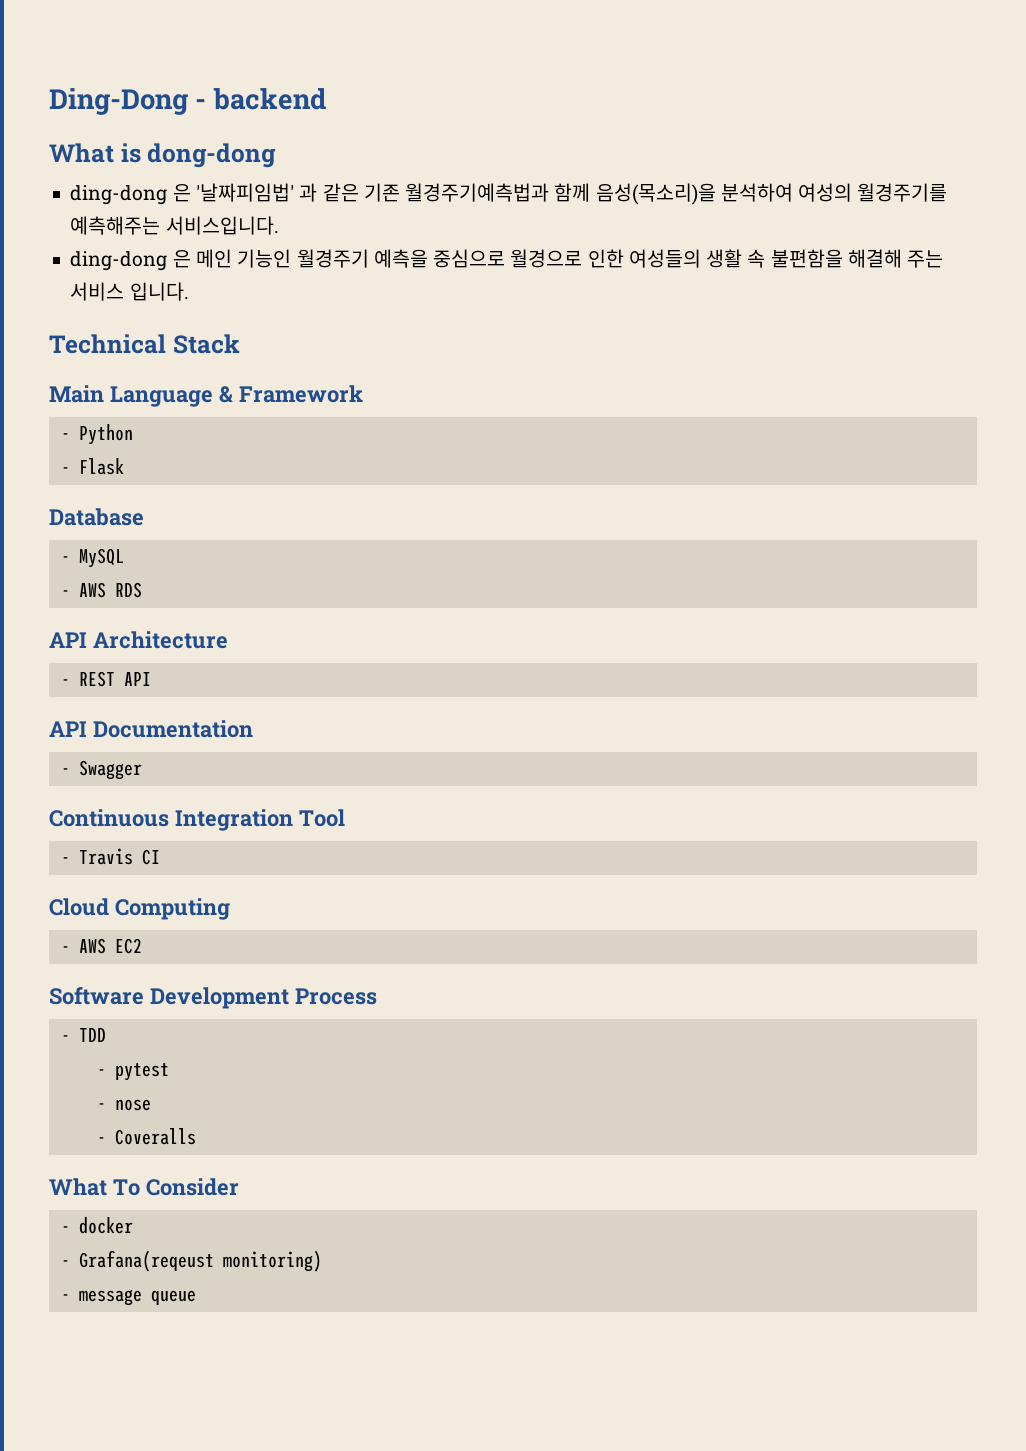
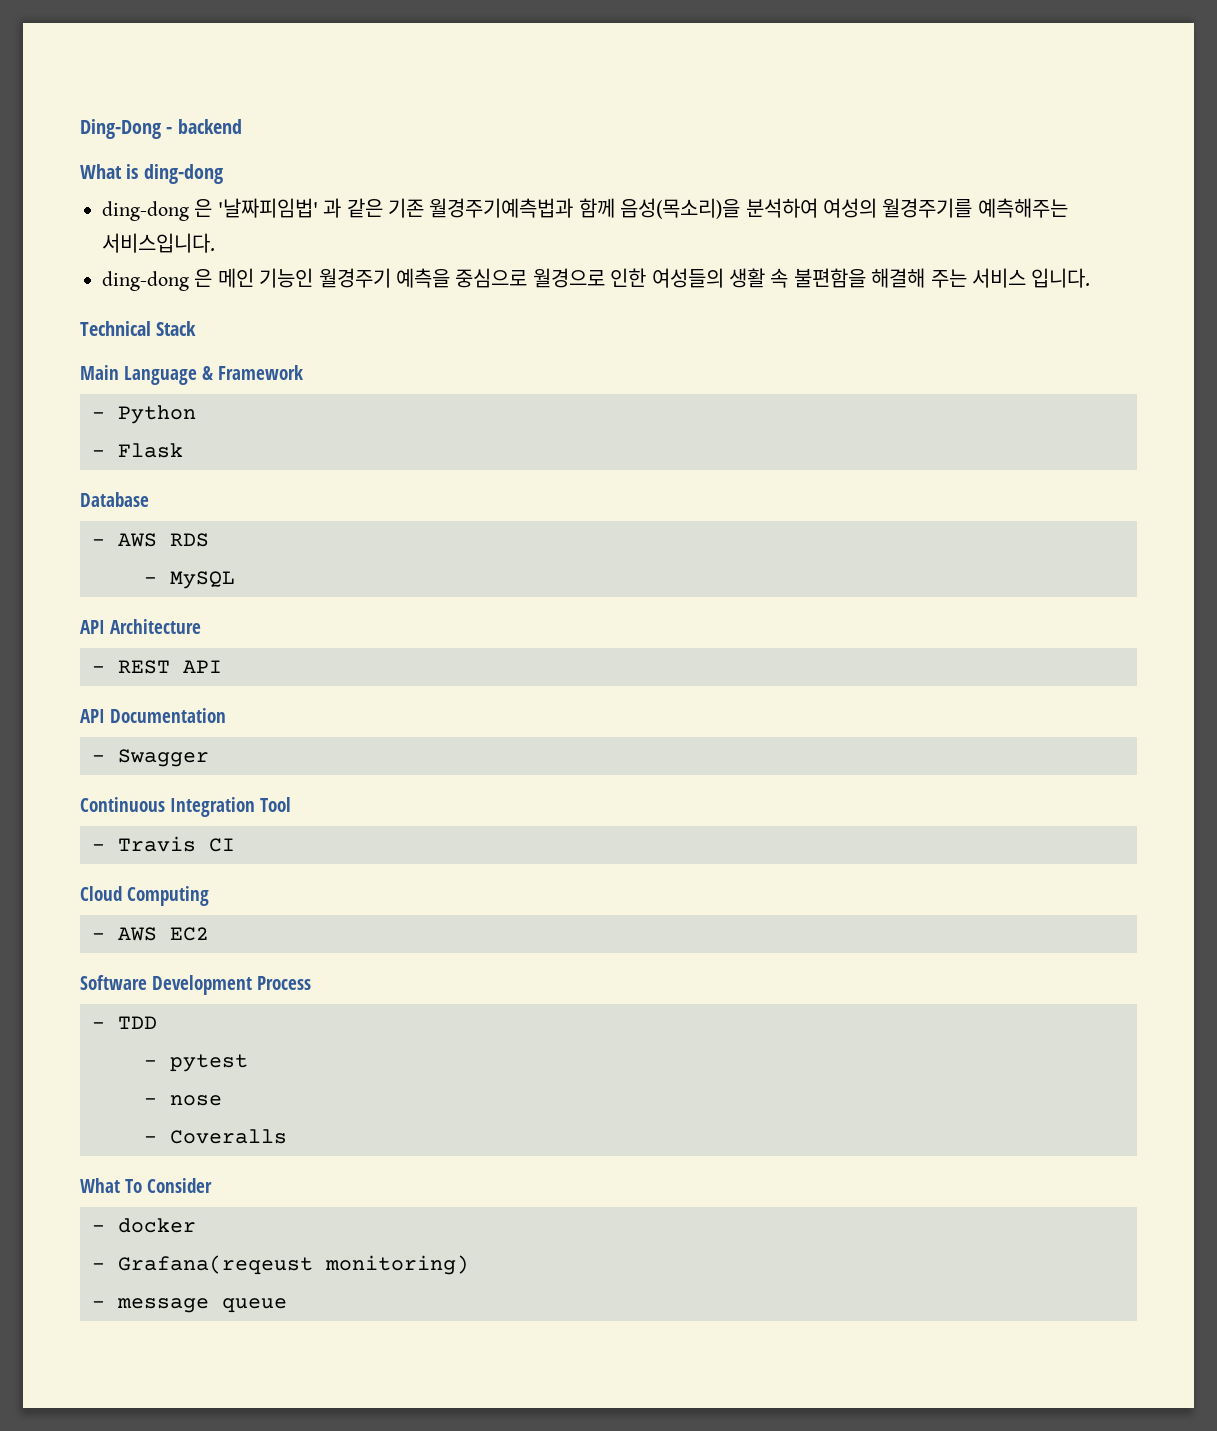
[147,143,277,168] dong-dong -> [143,164,223,184] ding-dong
[78,548,124,568] [60,582,142,598] MySQL // - AWS RDS -> [118,533,209,547] [144,571,235,589] AWS RDS // - MySQL

